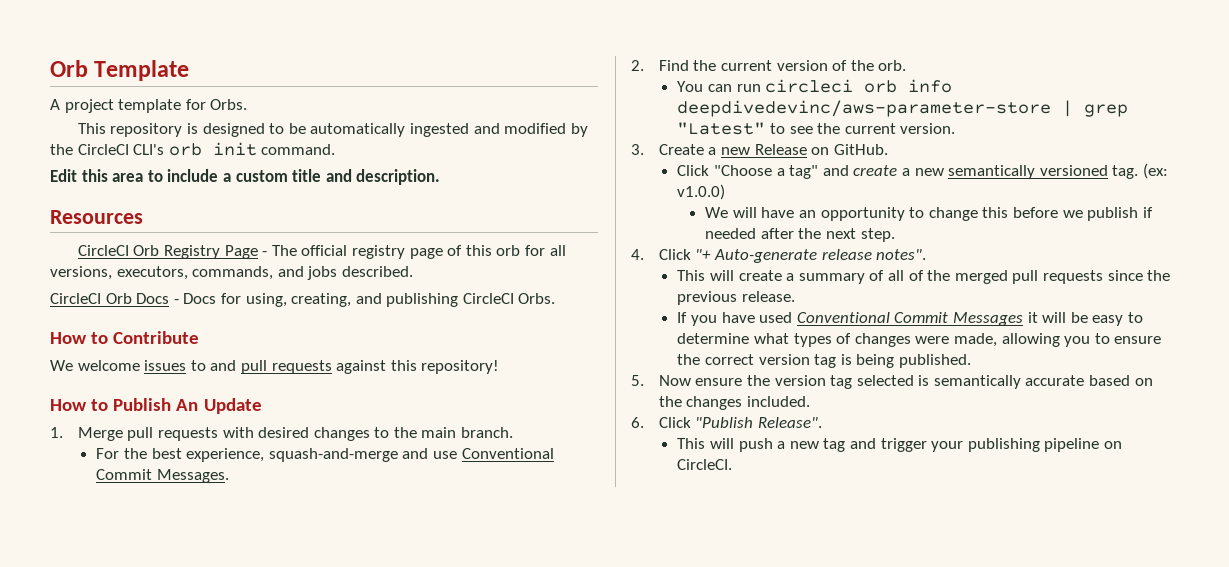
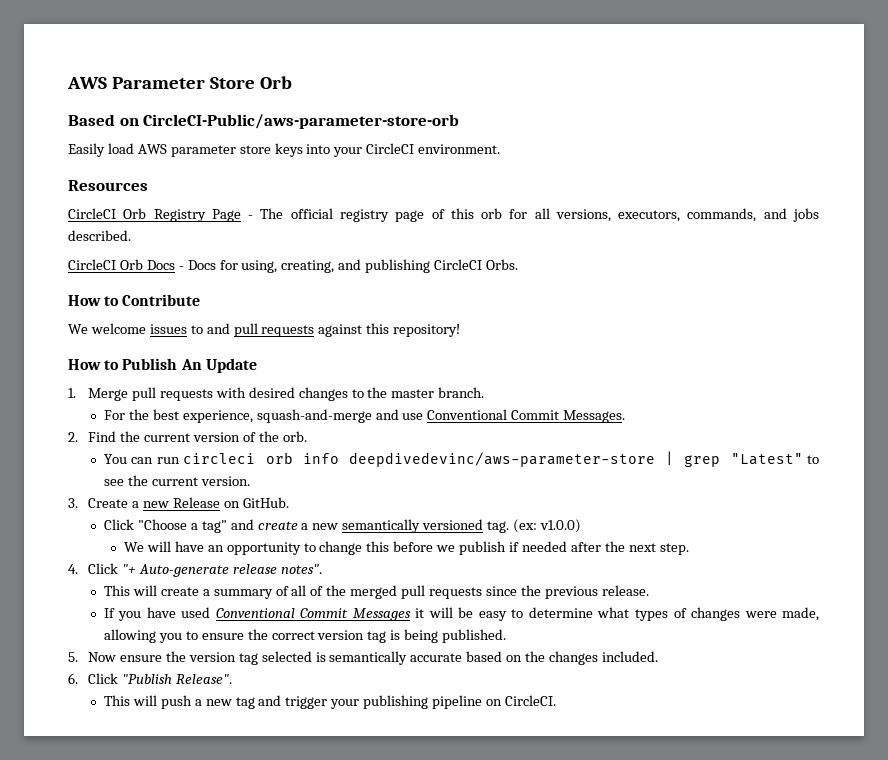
[50,60,190,81] [50,99,248,113] [77,123,588,137] [50,142,336,156] [50,169,441,185] Orb Template // A project template for Orbs. // This repository is designed to be automatically ingested and modified by the CircleCI CLI's orb init command. // Edit this area to include a custom title and description. -> [67,76,292,89] [68,114,460,129] [68,143,501,157] AWS Parameter Store Orb // Based on CircleCI-Public/aws-parameter-store-orb // Easily load AWS parameter store keys into your CircleCI environment.
[421,427,457,438] main -> [391,389,435,398] master

